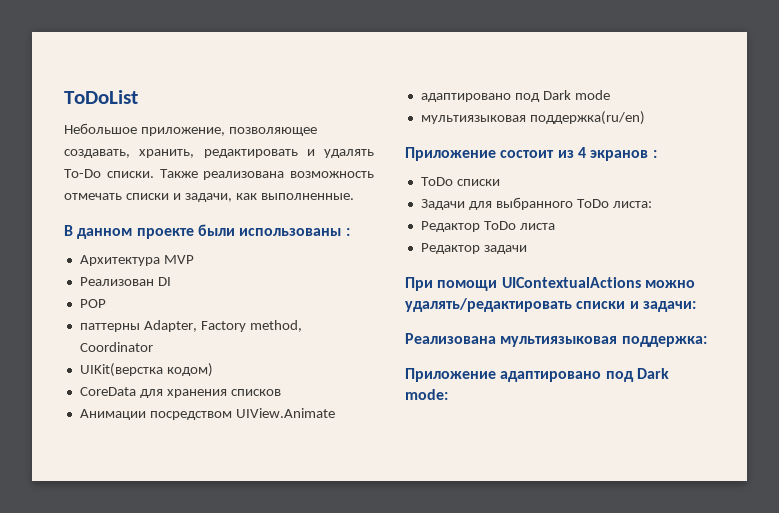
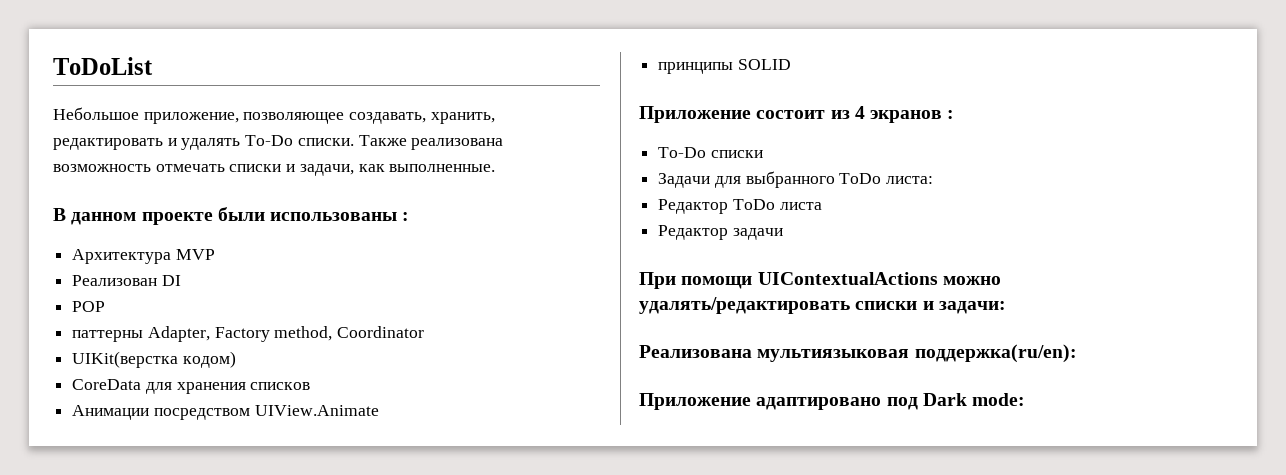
[420,90,610,102] [420,111,645,125] адаптировано под Dark mode // мультиязыковая поддержка(ru/en) -> [658,59,791,74] принципы SOLID
[420,177,453,186] ToDo -> [658,147,707,158] To-Do
[621,336,707,347] поддержка: -> [914,344,1077,363] поддержка(ru/en):

